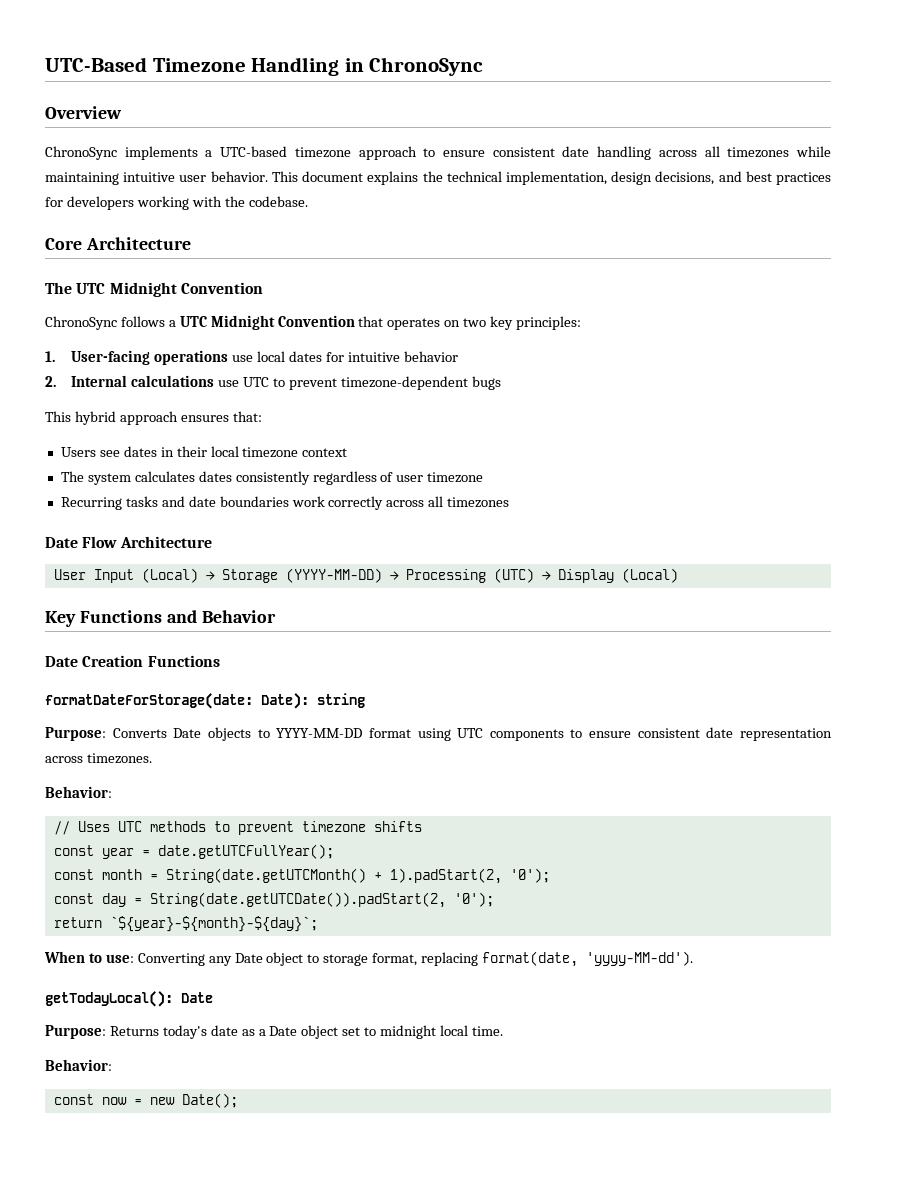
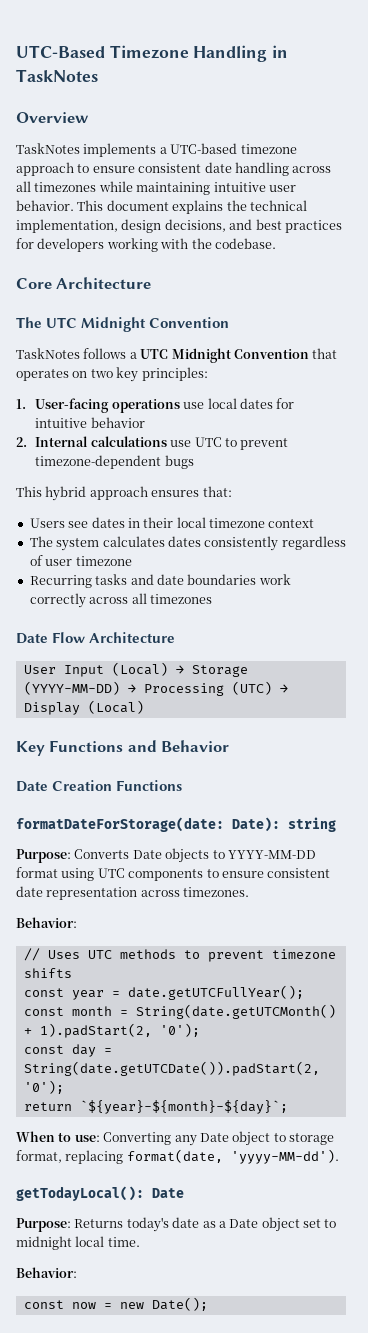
[369,57,484,76] ChronoSync -> [16,69,98,82] TaskNotes
[45,146,117,160] ChronoSync -> [16,143,80,154] TaskNotes
[45,316,117,330] ChronoSync -> [16,348,80,359] TaskNotes

